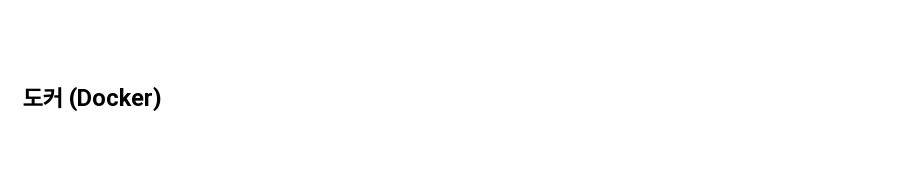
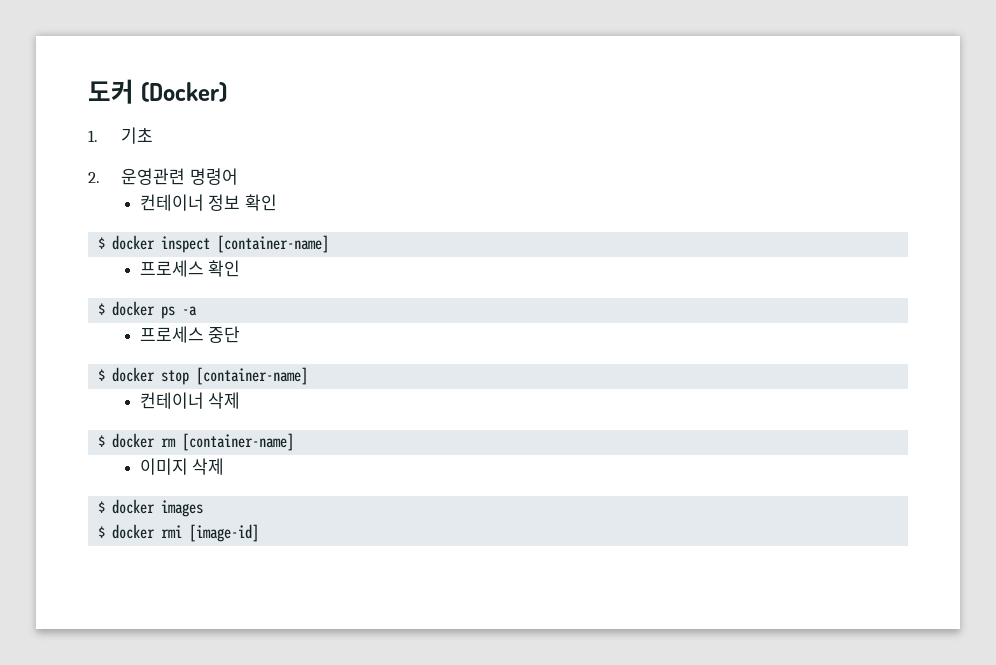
(163, 99) none -> [88,127,154,144] [88,168,238,185] [139,194,277,211] [98,235,330,253] [139,260,241,277] [98,301,198,319] [139,326,241,343] [98,367,309,385] [139,392,241,409] [98,433,295,451] [139,458,225,475] [98,499,204,517] [98,524,260,542] // 1. 기초 // 2. 운영관련 명령어 // 컨테이너 정보 확인 // $ docker inspect [container-name] // 프로세스 확인 // $ docker ps -a // 프로세스 중단 // $ docker stop [container-name] // 컨테이너 삭제 // $ docker rm [container-name] // 이미지 삭제 // $ docker images // $ docker rmi [image-id]

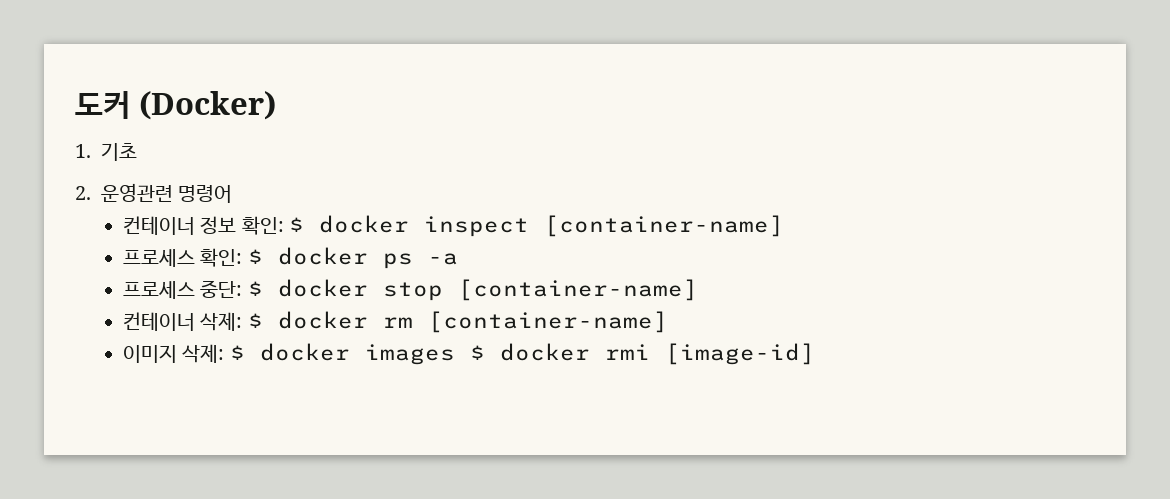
[244,194,277,211] 확인 // -> [241,216,284,235] 확인:
[208,260,241,277] 확인 // -> [200,248,243,267] 확인:
[208,326,241,343] 중단 // -> [200,280,243,298] 중단:
[208,392,241,409] 삭제 // -> [200,312,243,331] 삭제:
[192,458,225,475] 삭제 // -> [182,344,225,363] 삭제:
(204, 508) // -> (455, 354) none

